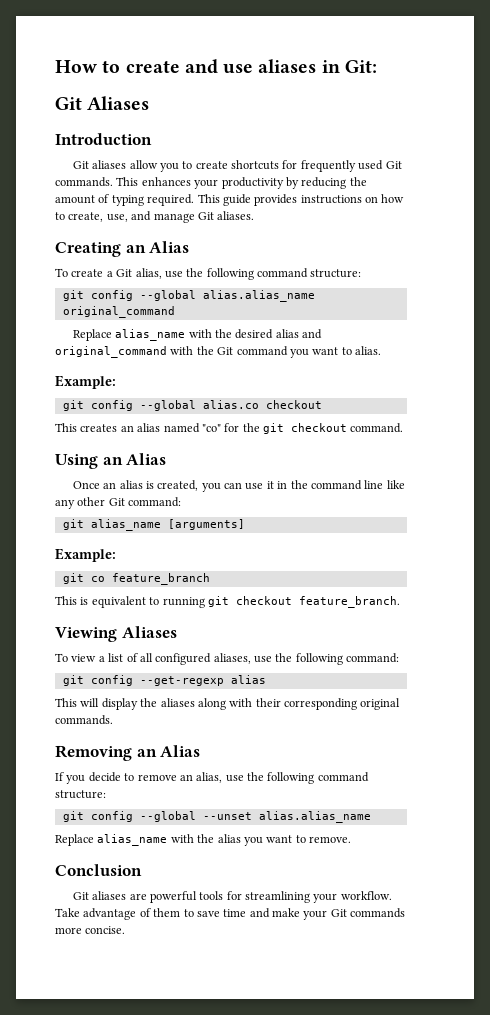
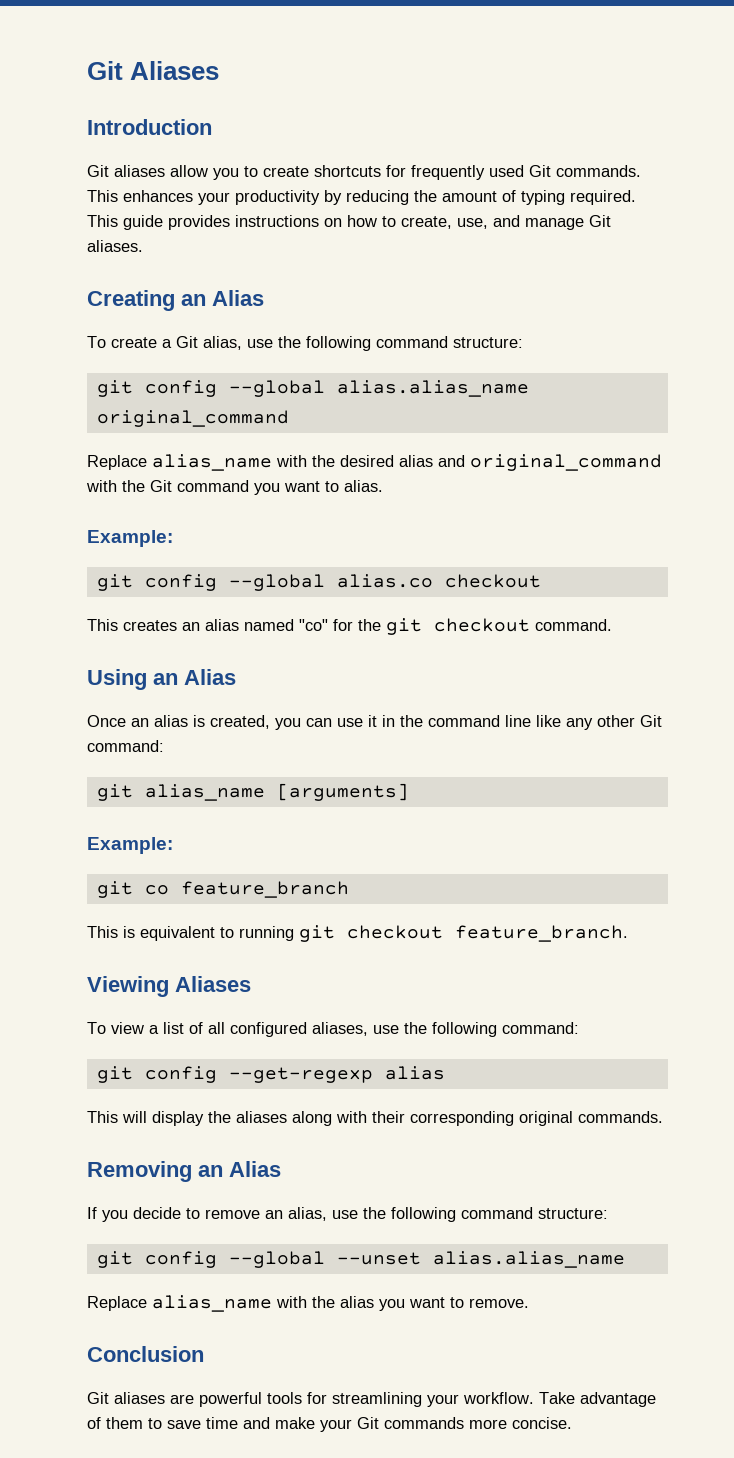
[55,59,377,74] How to create and use aliases in Git: // -> (87, 70) none

